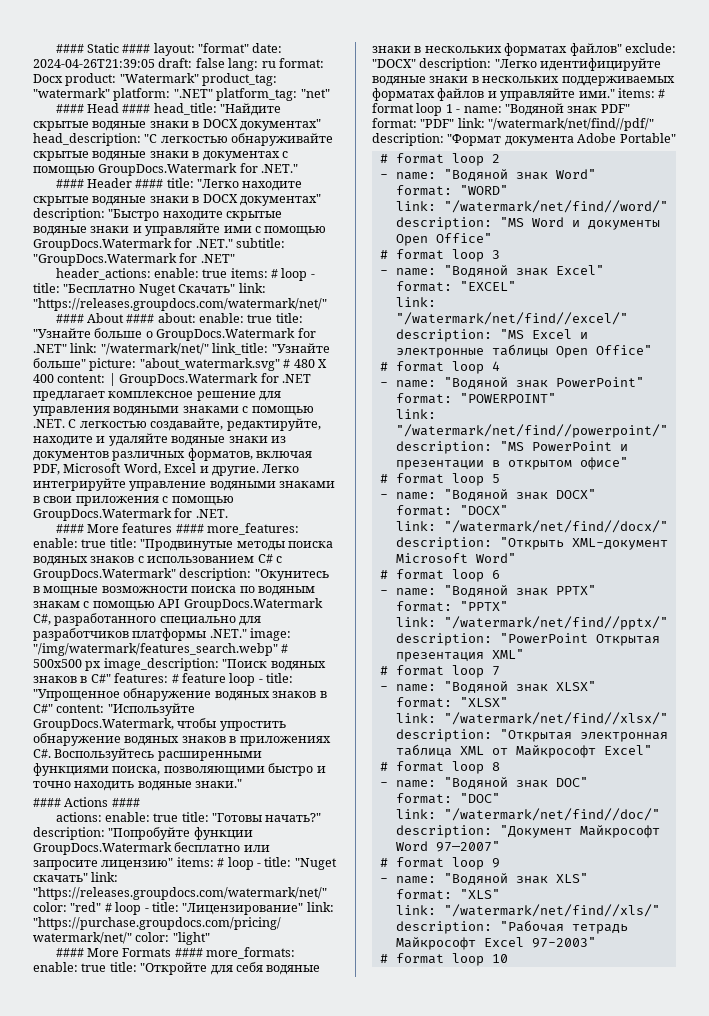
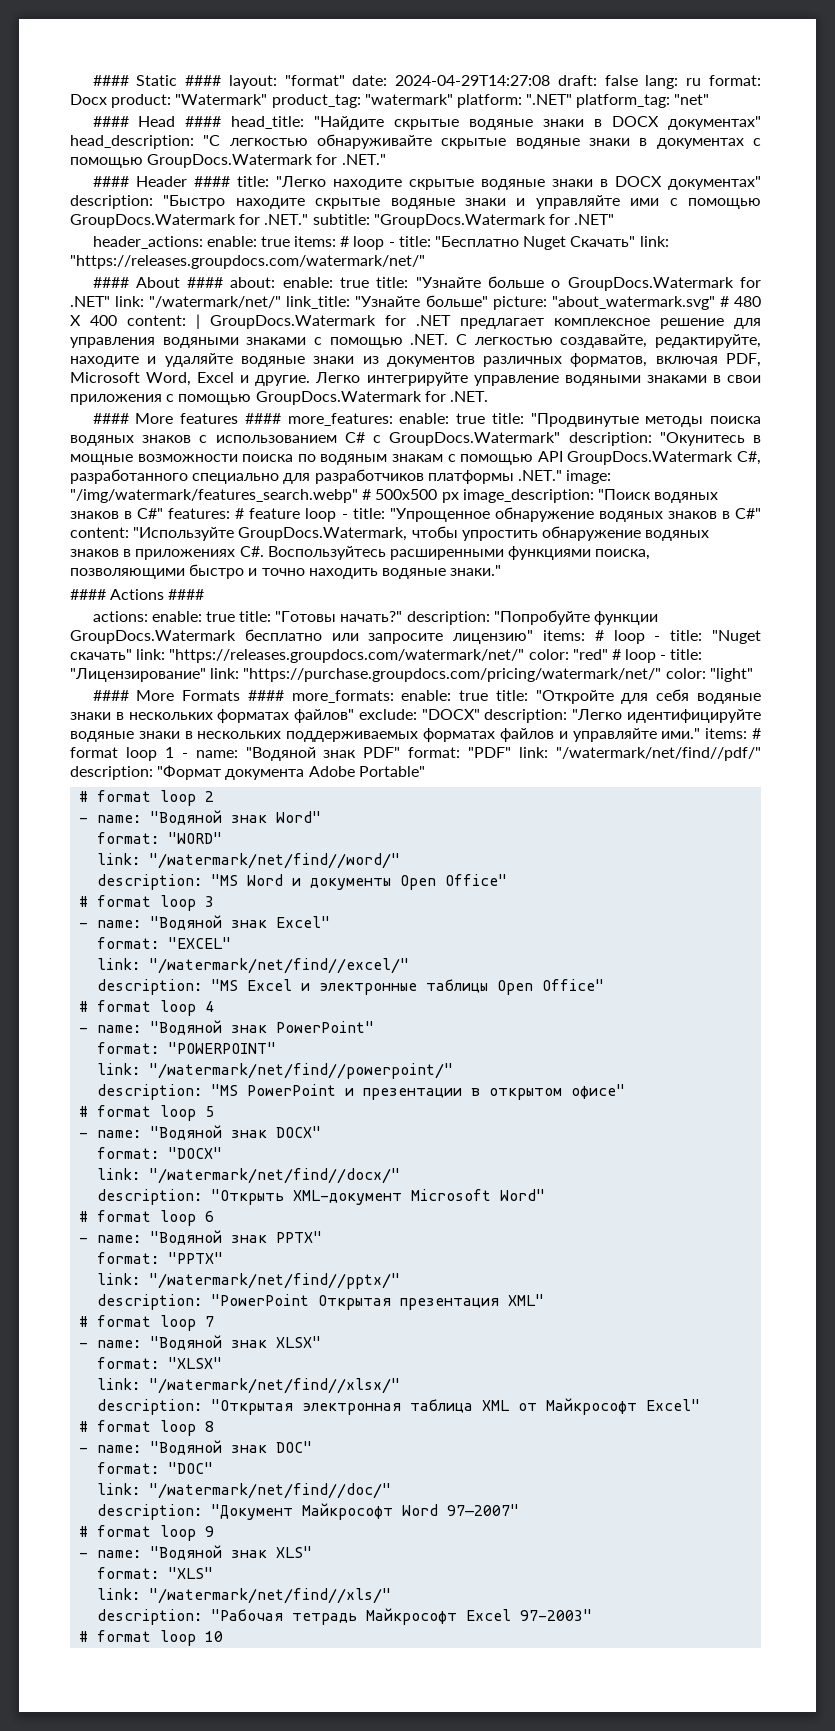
[33,59,155,68] 2024-04-26T21:39:05 -> [395,75,551,86] 2024-04-29T14:27:08

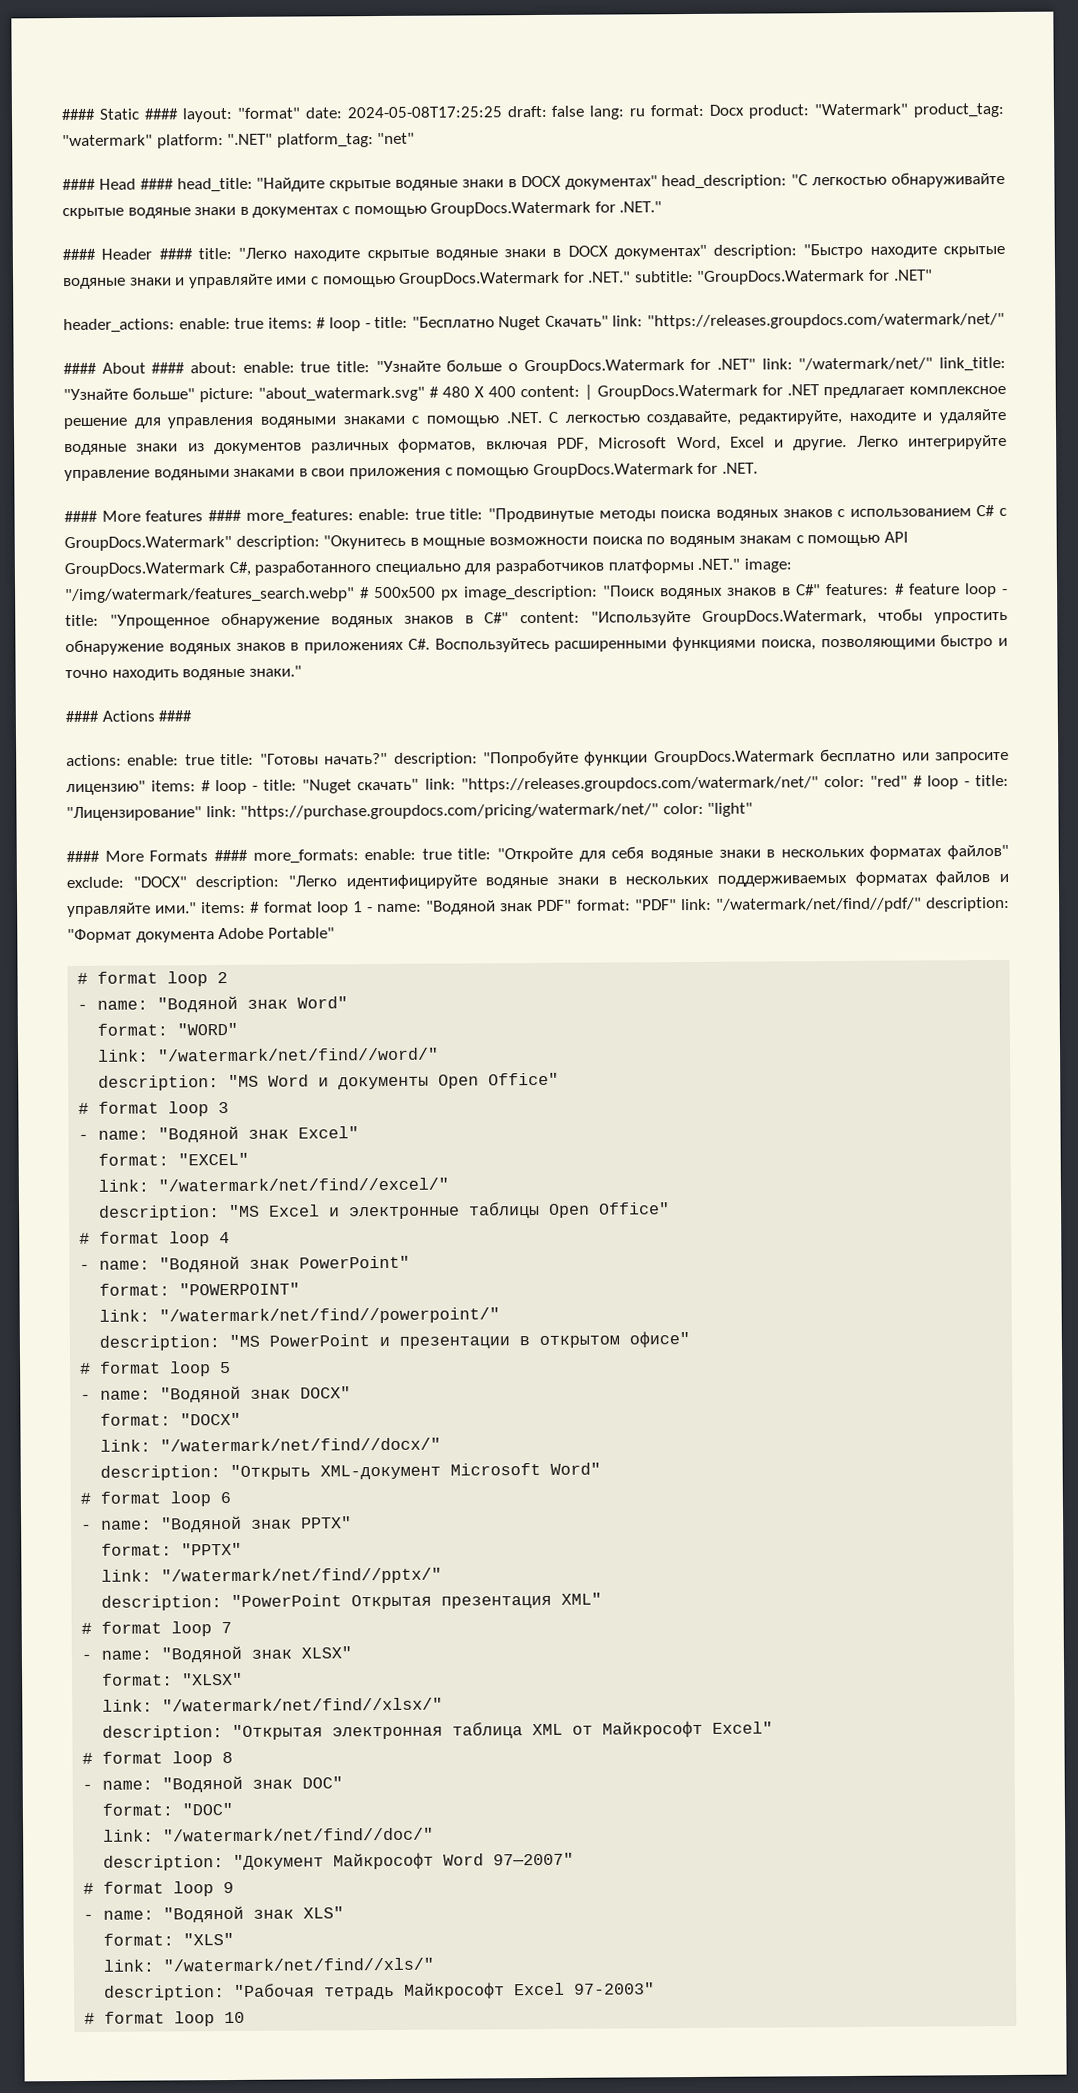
[395,75,551,86] 2024-04-29T14:27:08 -> [346,106,502,119] 2024-05-08T17:25:25

